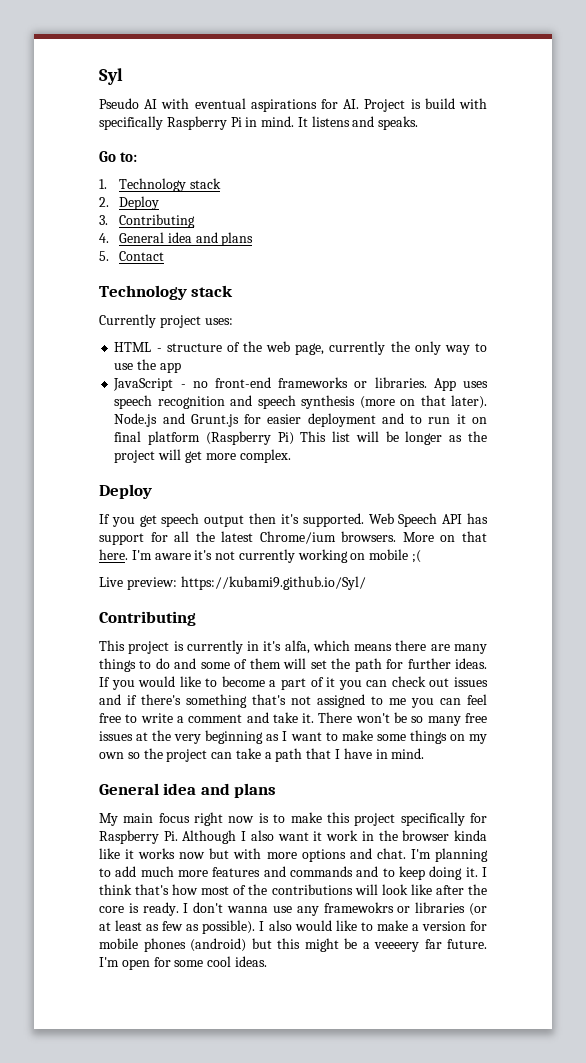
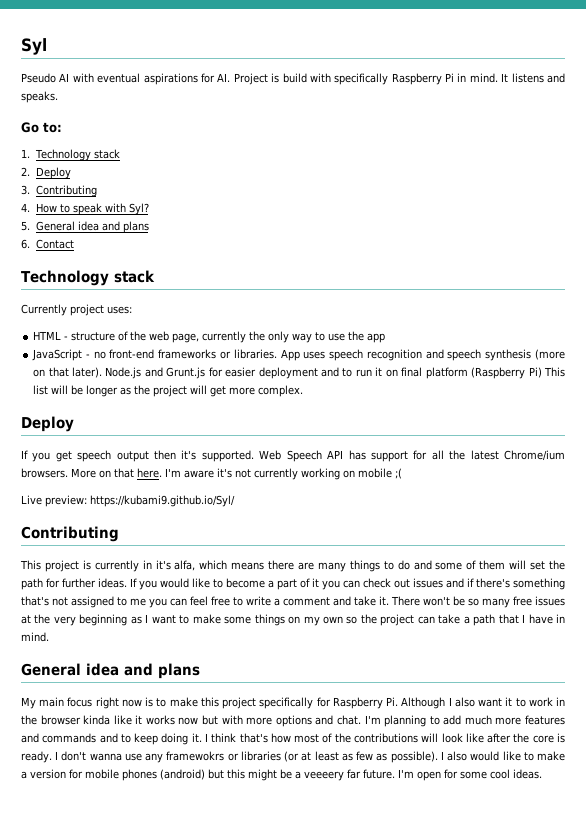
[119,232,254,246] [99,251,109,261] General idea and plans // 5. -> [35,203,149,215] [21,221,149,233] [21,239,30,249] How to speak with Syl? // 5. General idea and plans // 6.
(323, 836) none -> [515,698,526,707] to

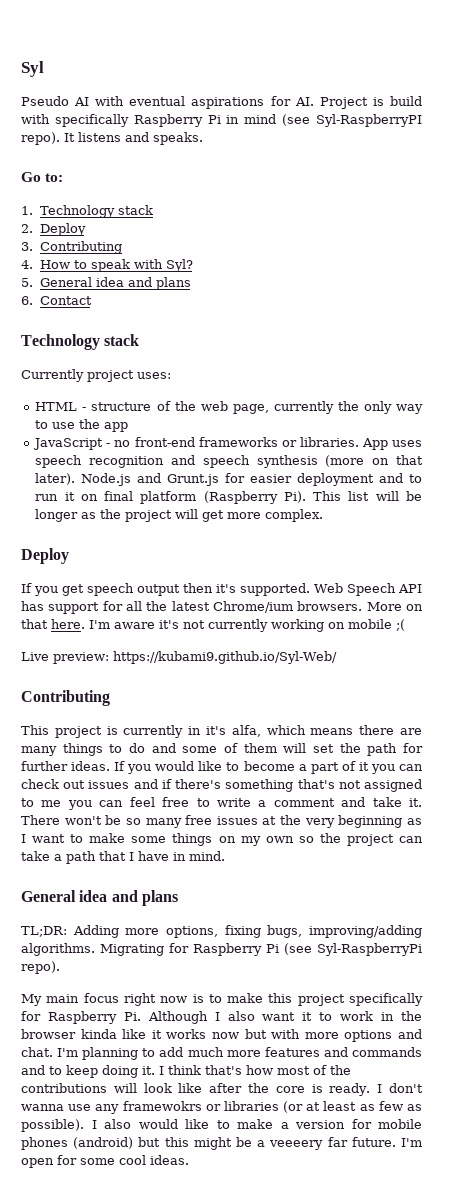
[469,73,498,83] mind. -> [244,114,422,127] [21,132,60,145] mind (see Syl-RaspberryPI repo).
[528,367,542,378] Pi) -> [283,491,306,503] Pi).
[90,495,235,507] https://kubami9.github.io/Syl/ -> [113,651,337,664] https://kubami9.github.io/Syl-Web/
(200, 671) none -> [21,925,422,938] [21,943,422,956] [21,961,60,974] // TL;DR: Adding more options, fixing bugs, improving/adding algorithms. Migrating for Raspberry Pi (see Syl-RaspberryPi repo).

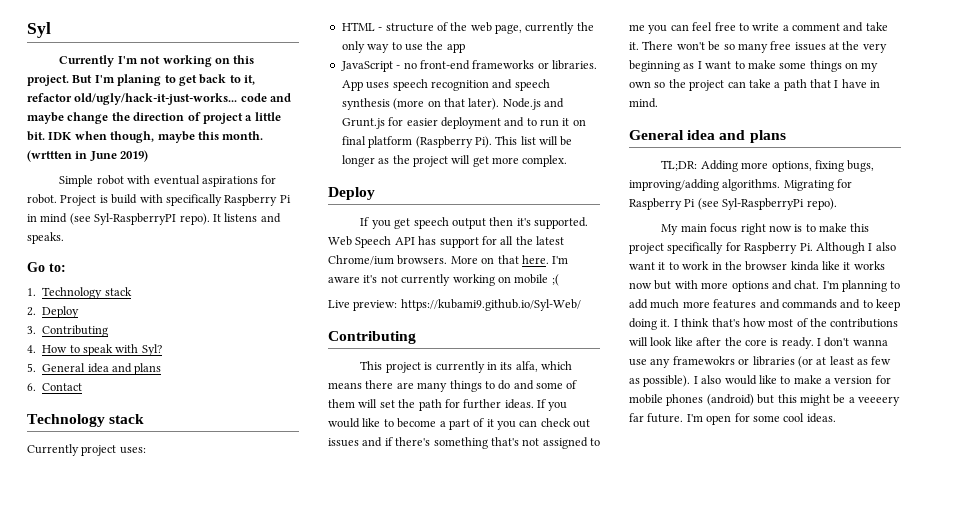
[21,96,90,106] Pseudo AI -> [59,55,255,67] [27,74,255,86] [27,93,292,105] [27,112,281,124] [27,131,264,143] [27,150,149,162] [59,175,124,187] Currently I'm not working on this project. But I'm planing to get back to it, refactor old/ugly/hack-it-just-works... code and maybe change the direction of project a little bit. IDK when though, maybe this month. (wrttten in June 2019) // Simple robot
[294,97,314,106] AI. -> [27,194,57,204] robot.
[206,726,226,735] it's -> [500,362,513,370] its

